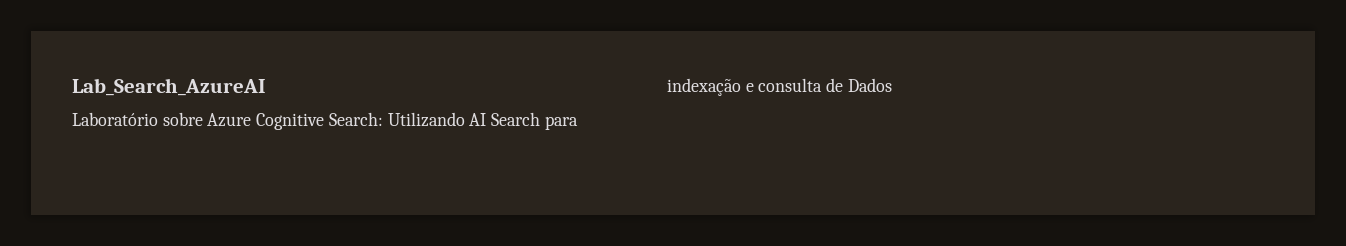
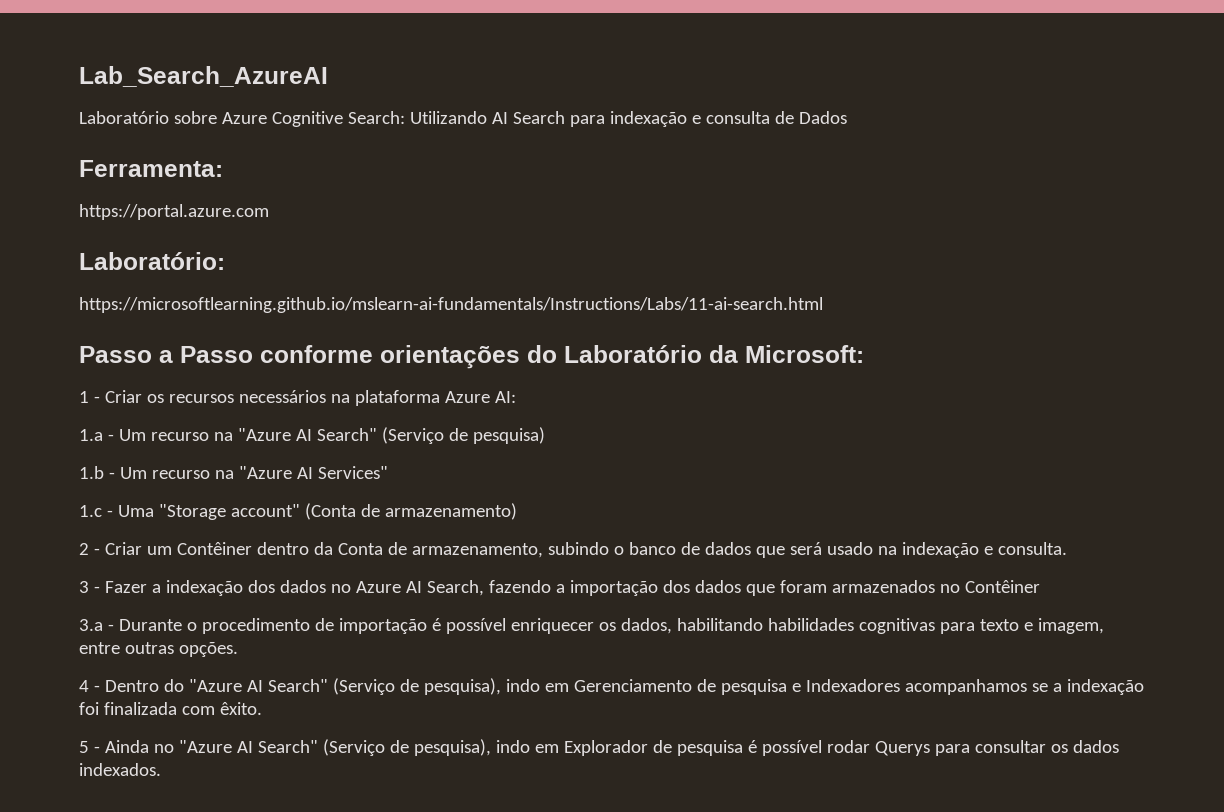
(892, 85) none -> [79,160,223,177] [79,204,269,220] [79,252,225,270] [79,297,823,313] [79,345,864,369] [79,390,516,406] [79,427,545,444] [79,466,388,479] [79,503,517,520] [79,542,1067,558] [79,580,1040,596] [79,618,1104,634] [79,642,238,657] [79,678,1144,695] [79,702,262,715] [79,739,1119,756] [79,763,161,776] // Ferramenta: // https://portal.azure.com // Laboratório: // https://microsoftlearning.github.io/mslearn-ai-fundamentals/Instructions/Labs/11-ai-search.html // Passo a Passo conforme orientações do Laboratório da Microsoft: // 1 - Criar os recursos necessários na plataforma Azure AI: // 1.a - Um recurso na "Azure AI Search" (Serviço de pesquisa) // 1.b - Um recurso na "Azure AI Services" // 1.c - Uma "Storage account" (Conta de armazenamento) // 2 - Criar um Contêiner dentro da Conta de armazenamento, subindo o banco de dados que será usado na indexação e consulta. // 3 - Fazer a indexação dos dados no Azure AI Search, fazendo a importação dos dados que foram armazenados no Contêiner // 3.a - Durante o procedimento de importação é possível enriquecer os dados, habilitando habilidades cognitivas para texto e imagem, entre outras opções. // 4 - Dentro do "Azure AI Search" (Serviço de pesquisa), indo em Gerenciamento de pesquisa e Indexadores acompanhamos se a indexação foi finalizada com êxito. // 5 - Ainda no "Azure AI Search" (Serviço de pesquisa), indo em Explorador de pesquisa é possível rodar Querys para consultar os dados indexados.

